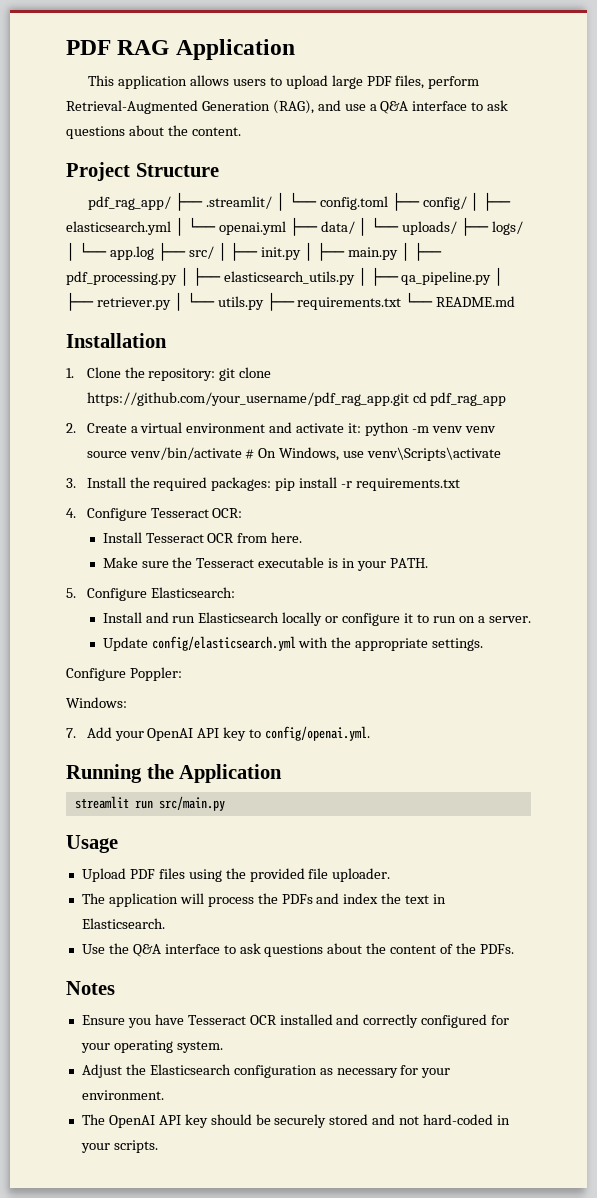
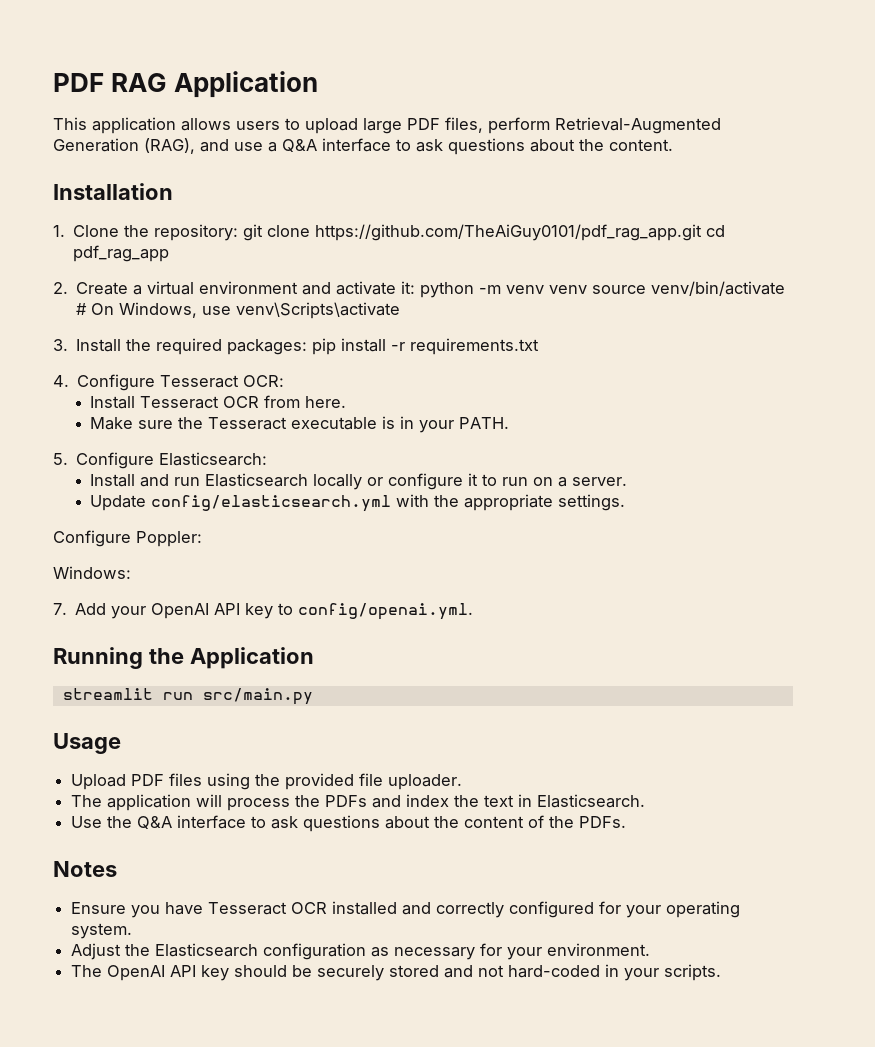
[66,162,219,181] [88,192,512,211] [66,217,524,236] [66,242,442,261] [66,267,504,286] [66,292,516,311] // Project Structure // pdf_rag_app/ ├── .streamlit/ │ └── config.toml ├── config/ │ ├── elasticsearch.yml │ └── openai.yml ├── data/ │ └── uploads/ ├── logs/ │ └── app.log ├── src/ │ ├── init.py │ ├── main.py │ ├── pdf_processing.py │ ├── elasticsearch_utils.py │ ├── qa_pipeline.py │ ├── retriever.py │ └── utils.py ├── requirements.txt └── README.md -> (673, 145) none
[86,392,409,406] https://github.com/your_username/pdf_rag_app.git -> [315,224,703,241] https://github.com/TheAiGuy0101/pdf_rag_app.git

